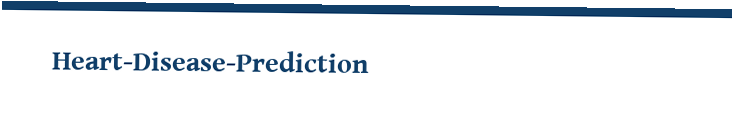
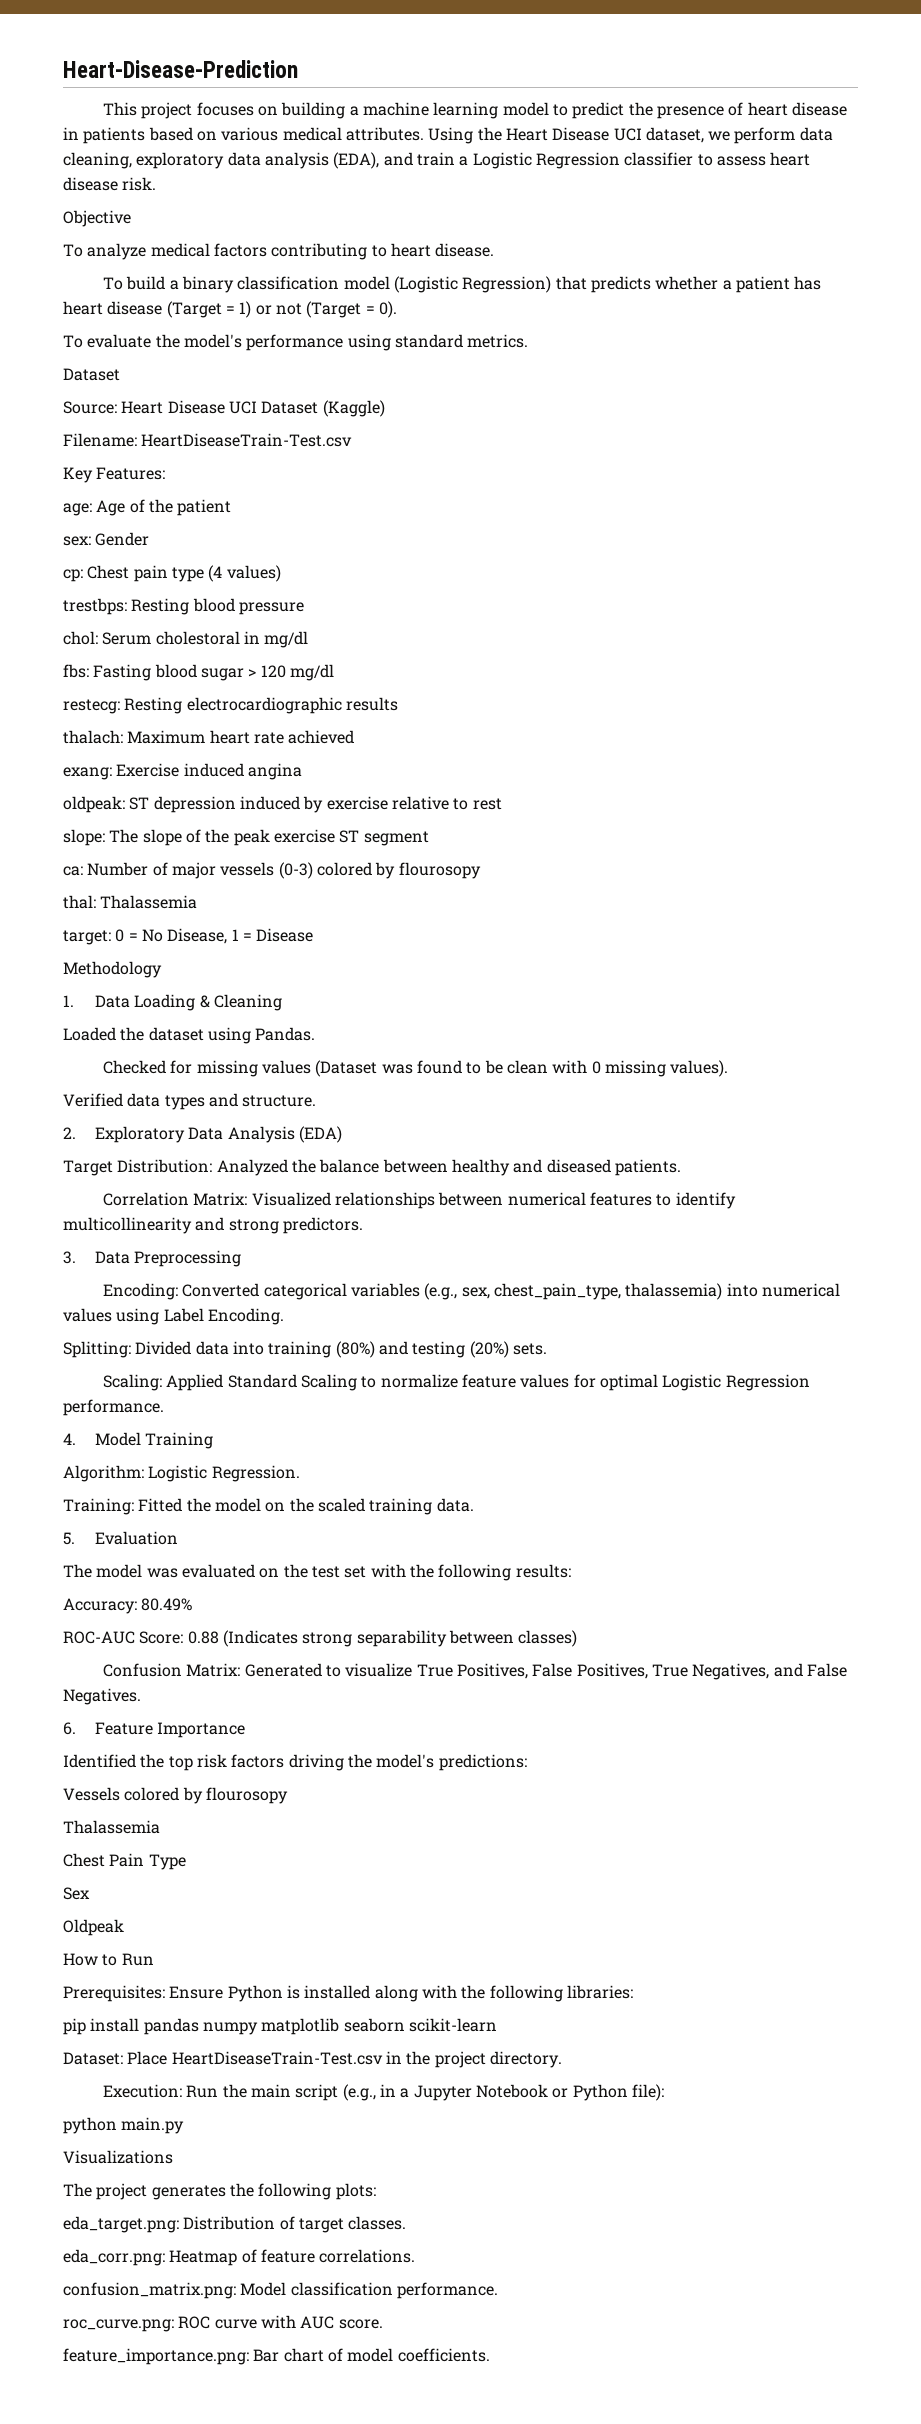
(370, 61) none -> [103,102,847,119] [63,127,833,144] [63,152,811,169] [63,177,157,191] [63,210,131,227] [63,243,495,260] [103,276,822,293] [63,301,397,318] [63,334,529,351] [63,368,120,381] [63,400,385,417] [63,433,353,447] [63,467,166,483] [63,499,232,516] [63,532,150,546] [63,565,281,582] [63,598,304,615] [63,631,309,648] [63,664,334,681] [63,697,398,714] [63,730,355,744] [63,763,302,780] [63,796,502,813] [63,829,429,846] [63,862,481,879] [63,895,198,909] [63,928,314,945] [63,961,162,978] [63,994,282,1011] [63,1027,316,1044] [103,1060,729,1077] [63,1093,317,1110] [63,1126,342,1143] [63,1159,681,1176] [103,1192,736,1209] [63,1217,363,1234] [63,1250,242,1267] [103,1283,840,1300] [63,1308,284,1325] [63,1341,547,1358] [103,1374,810,1391] [63,1399,164,1416] [63,1432,214,1449] [63,1465,300,1482] [63,1498,474,1515] [63,1531,178,1545] [63,1564,571,1581] [63,1598,193,1614] [63,1630,578,1647] [103,1663,847,1680] [63,1688,141,1705] [63,1722,246,1738] [63,1754,527,1771] [63,1787,288,1804] [63,1820,160,1834] [63,1853,186,1870] [63,1887,90,1900] [63,1919,124,1936] [63,1953,154,1966] [63,1985,633,2002] [63,2018,497,2035] [63,2051,562,2068] [103,2084,664,2101] [63,2117,185,2134] [63,2150,173,2164] [63,2183,376,2200] [63,2216,407,2233] [63,2249,416,2266] [63,2282,498,2299] [63,2315,383,2332] [63,2348,490,2365] // This project focuses on building a machine learning model to predict the presence of heart disease in patients based on various medical attributes. Using the Heart Disease UCI dataset, we perform data cleaning, exploratory data analysis (EDA), and train a Logistic Regression classifier to assess heart disease risk. // Objective // To analyze medical factors contributing to heart disease. // To build a binary classification model (Logistic Regression) that predicts whether a patient has heart disease (Target = 1) or not (Target = 0). // To evaluate the model's performance using standard metrics. // Dataset // Source: Heart Disease UCI Dataset (Kaggle) // Filename: HeartDiseaseTrain-Test.csv // Key Features: // age: Age of the patient // sex: Gender // cp: Chest pain type (4 values) // trestbps: Resting blood pressure // chol: Serum cholestoral in mg/dl // fbs: Fasting blood sugar > 120 mg/dl // restecg: Resting electrocardiographic results // thalach: Maximum heart rate achieved // exang: Exercise induced angina // oldpeak: ST depression induced by exercise relative to rest // slope: The slope of the peak exercise ST segment // ca: Number of major vessels (0-3) colored by flourosopy // thal: Thalassemia // target: 0 = No Disease, 1 = Disease // Methodology // 1. Data Loading & Cleaning // Loaded the dataset using Pandas. // Checked for missing values (Dataset was found to be clean with 0 missing values). // Verified data types and structure. // 2. Exploratory Data Analysis (EDA) // Target Distribution: Analyzed the balance between healthy and diseased patients. // Correlation Matrix: Visualized relationships between numerical features to identify multicollinearity and strong predictors. // 3. Data Preprocessing // Encoding: Converted categorical variables (e.g., sex, chest_pain_type, thalassemia) into numerical values using Label Encoding. // Splitting: Divided data into training (80%) and testing (20%) sets. // Scaling: Applied Standard Scaling to normalize feature values for optimal Logistic Regression performance. // 4. Model Training // Algorithm: Logistic Regression. // Training: Fitted the model on the scaled training data. // 5. Evaluation // The model was evaluated on the test set with the following results: // Accuracy: 80.49% // ROC-AUC Score: 0.88 (Indicates strong separability between classes) // Confusion Matrix: Generated to visualize True Positives, False Positives, True Negatives, and False Negatives. // 6. Feature Importance // Identified the top risk factors driving the model's predictions: // Vessels colored by flourosopy // Thalassemia // Chest Pain Type // Sex // Oldpeak // How to Run // Prerequisites: Ensure Python is installed along with the following libraries: // pip install pandas numpy matplotlib seaborn scikit-learn // Dataset: Place HeartDiseaseTrain-Test.csv in the project directory. // Execution: Run the main script (e.g., in a Jupyter Notebook or Python file): // python main.py // Visualizations // The project generates the following plots: // eda_target.png: Distribution of target classes. // eda_corr.png: Heatmap of feature correlations. // confusion_matrix.png: Model classification performance. // roc_curve.png: ROC curve with AUC score. // feature_importance.png: Bar chart of model coefficients.

